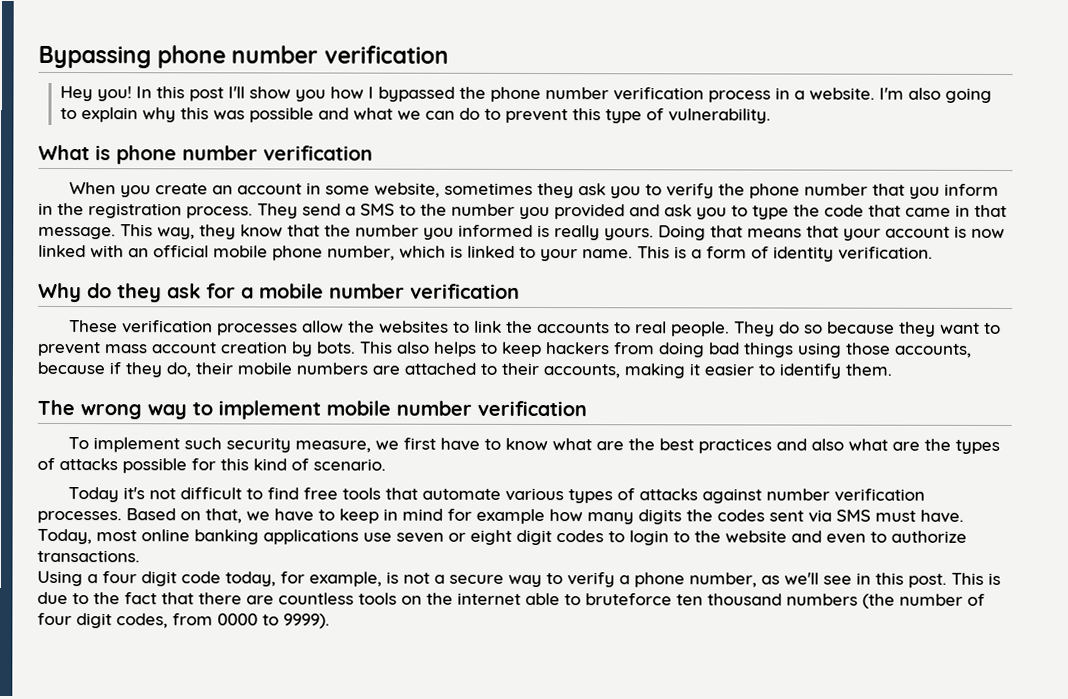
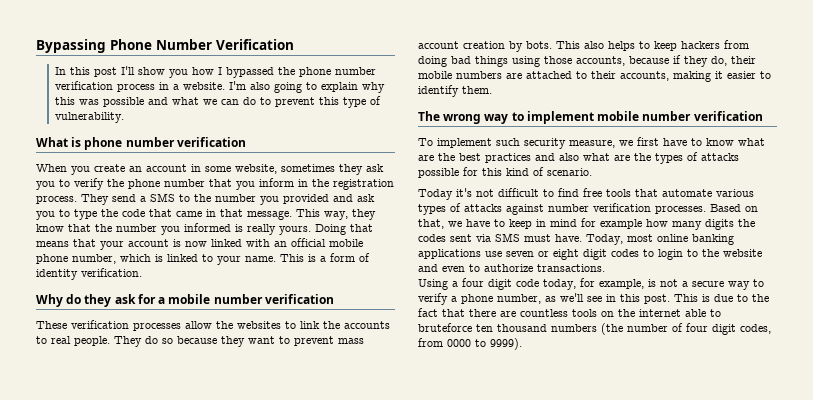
[157,45,449,69] [60,86,133,102] phone number verification // Hey you! -> [110,39,294,50] Phone Number Verification //

